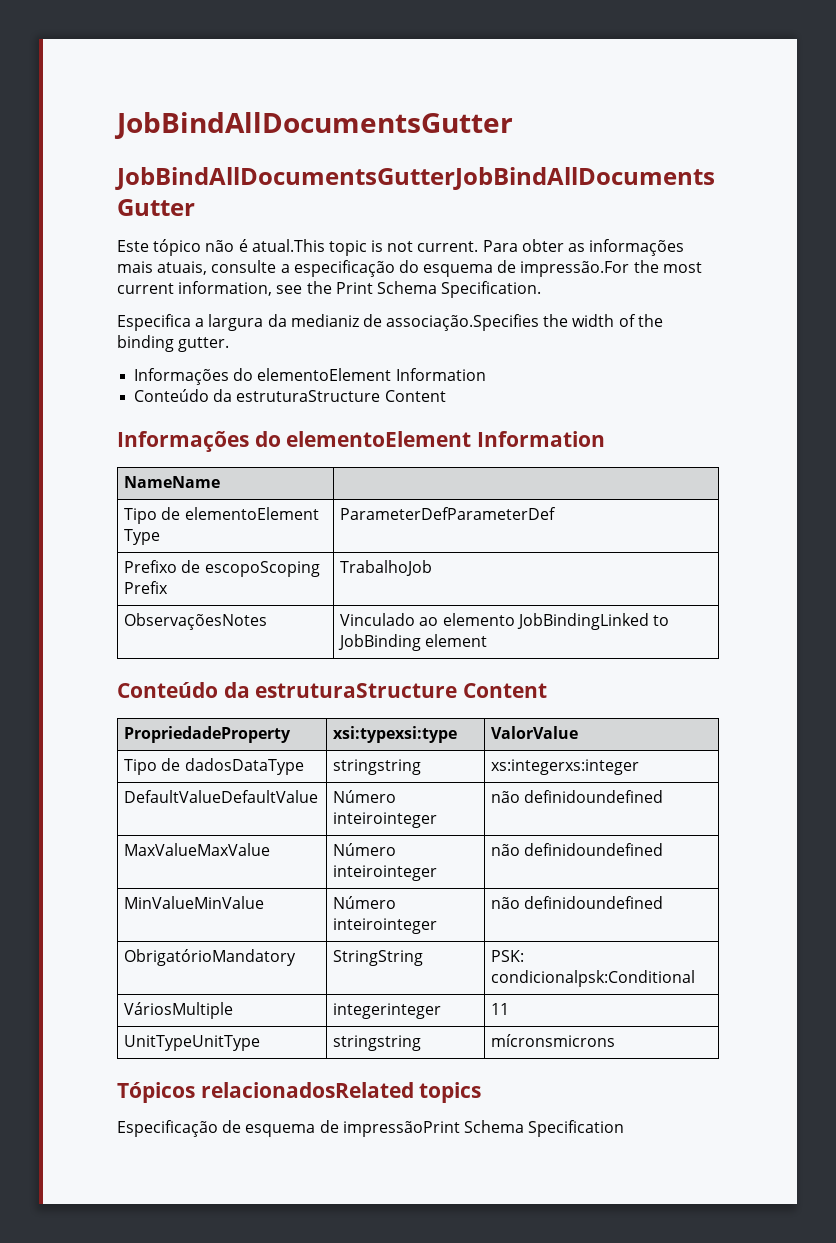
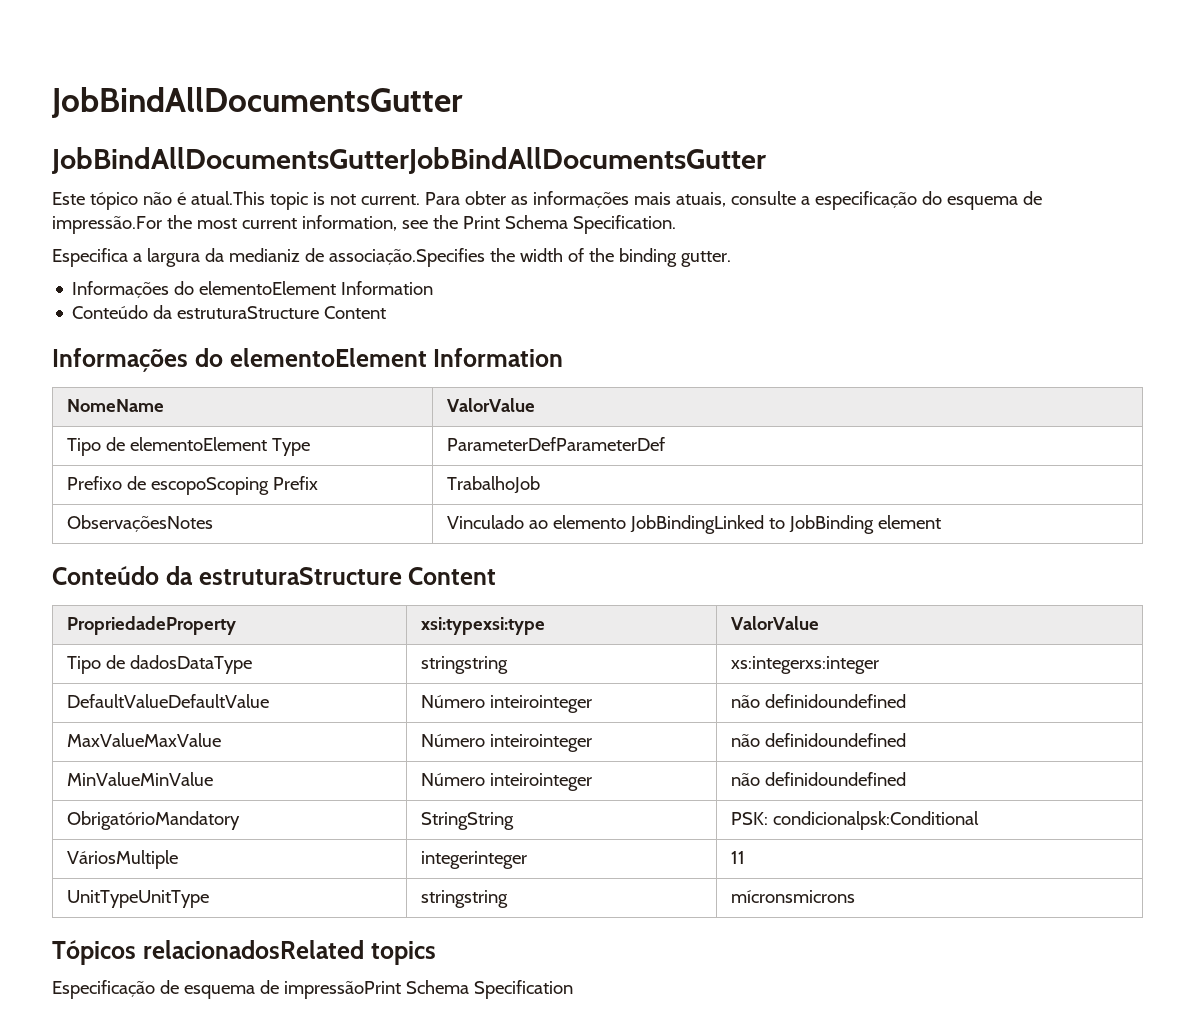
[124,476,221,488] NameName | -> [66,399,164,412] [446,398,535,412] NomeName | ValorValue

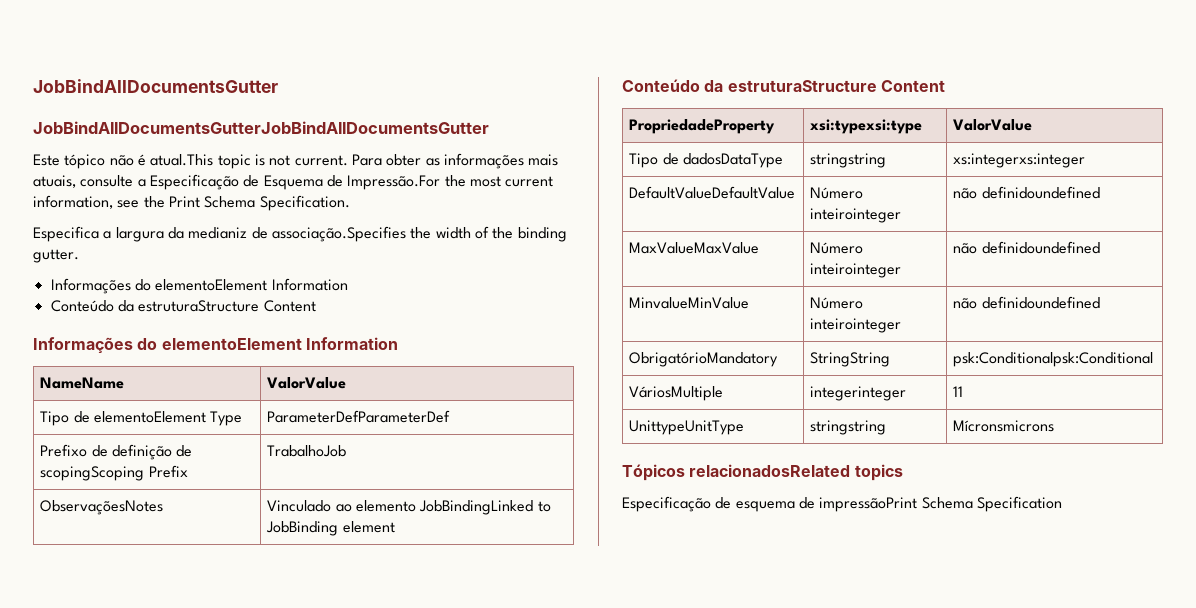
[814,191,1042,210] [52,216,162,234] especificação do esquema de impressão.For -> [149,174,441,190] Especificação de Esquema de Impressão.For
[66,399,164,412] NomeName -> [40,377,125,389] NameName
[150,477,269,495] escopoScoping -> [112,444,193,460] [40,466,145,481] definição de scopingScoping
[66,772,213,786] MinValueMinValue -> [629,297,750,309] MinvalueMinValue
[730,811,979,830] PSK: condicionalpsk:Conditional -> [953,352,1154,367] psk:Conditionalpsk:Conditional
[66,890,209,908] [420,890,508,908] [730,890,855,903] UnitTypeUnitType | stringstring | mícronsmicrons -> [629,420,745,435] [810,420,887,435] [953,420,1055,432] UnittypeUnitType | stringstring | Mícronsmicrons

